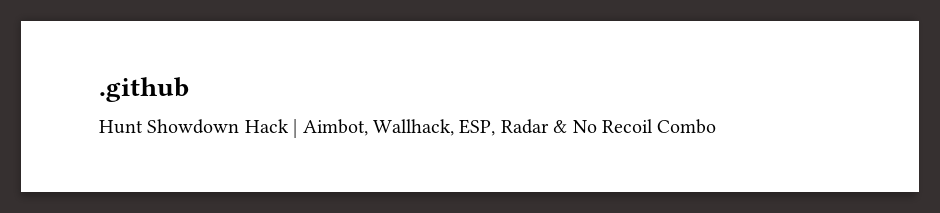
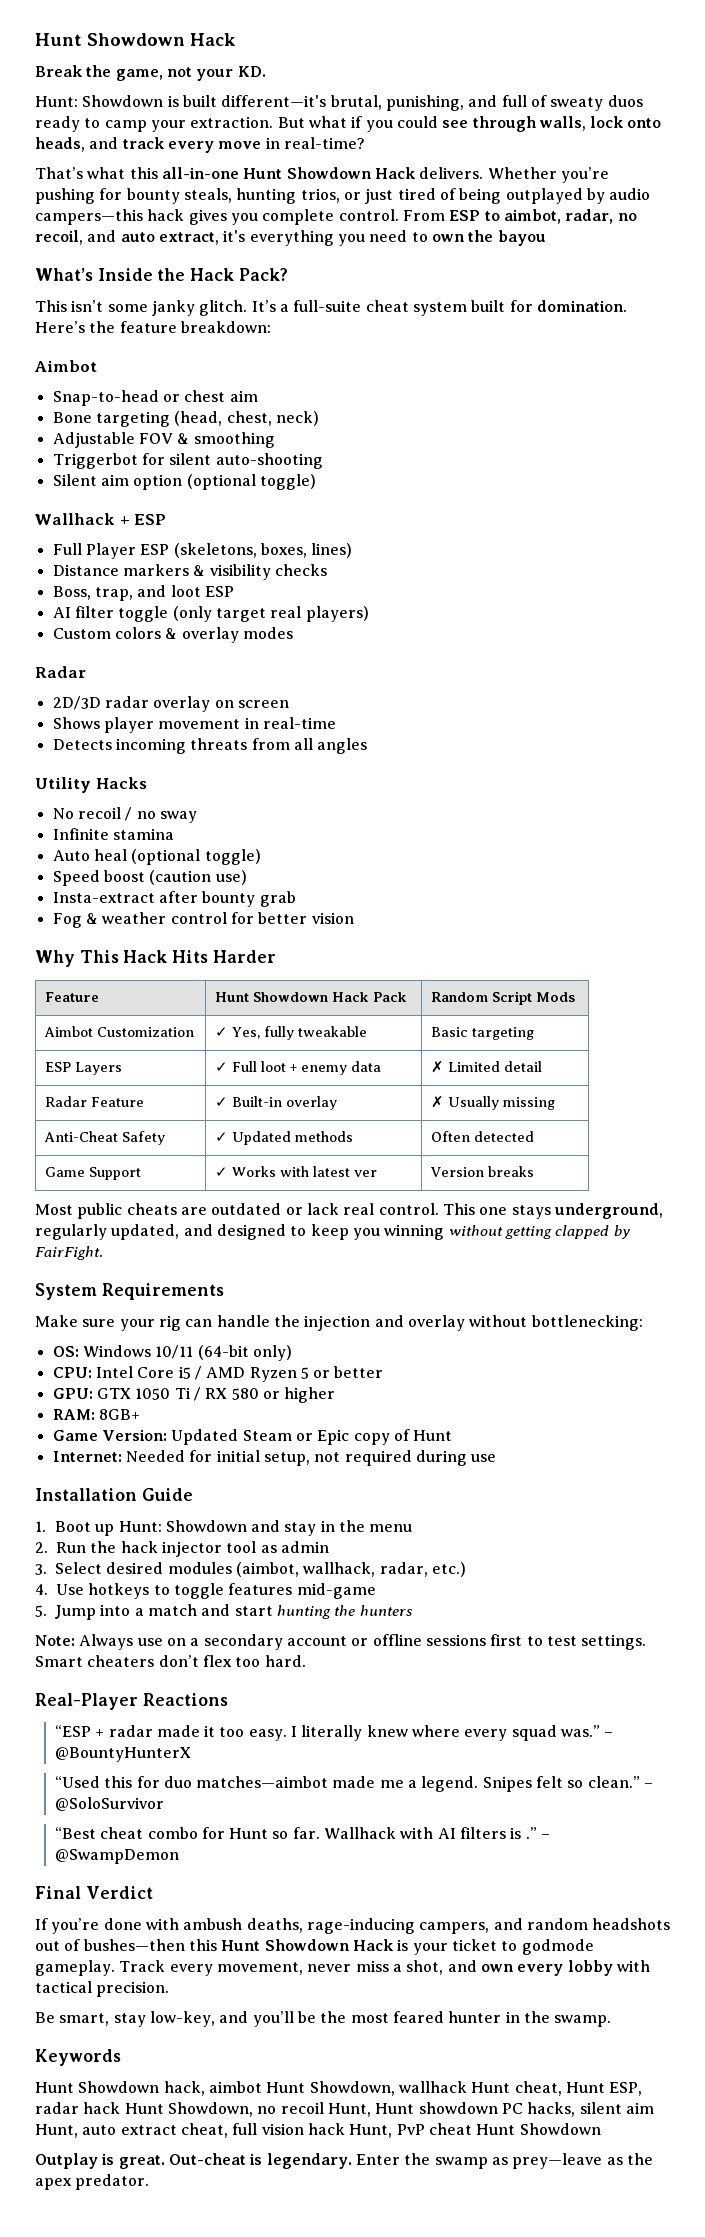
[99,77,189,102] [99,119,717,138] .github // Hunt Showdown Hack | Aimbot, Wallhack, ESP, Radar & No Recoil Combo -> [35,33,236,46] [35,65,266,81] [35,95,643,111] [35,116,662,132] [35,137,365,153] [35,167,609,183] [35,188,651,204] [35,209,637,225] [35,230,546,246] [35,268,288,281] [35,300,627,316] [35,321,271,333] [34,360,97,372] [52,390,258,406] [52,411,319,427] [52,432,275,448] [52,453,323,469] [52,474,316,490] [35,513,167,525] [52,543,353,559] [52,564,327,580] [52,585,234,601] [52,606,369,622] [52,627,293,643] [35,666,86,678] [52,696,289,712] [52,717,336,733] [52,738,368,754] [35,777,147,793] [52,807,197,823] [52,828,174,840] [52,849,261,865] [52,870,247,886] [52,891,296,907] [52,912,354,928] [35,950,276,967] [44,992,99,1002] [214,992,407,1002] [430,991,575,1005] [43,1026,194,1037] [214,1026,367,1040] [430,1027,534,1040] [44,1062,122,1075] [214,1061,381,1075] [430,1061,542,1073] [44,1096,144,1107] [214,1096,337,1110] [430,1096,555,1110] [43,1131,165,1145] [214,1131,353,1145] [430,1131,534,1142] [44,1167,141,1180] [214,1166,377,1177] [429,1166,534,1177] [35,1203,663,1219] [35,1224,630,1240] [35,1246,103,1260] [35,1283,224,1300] [35,1315,643,1331] [52,1345,292,1361] [52,1366,384,1382] [52,1387,336,1403] [52,1409,140,1420] [52,1429,453,1445] [52,1450,497,1466] [35,1488,193,1501] [35,1520,413,1536] [35,1541,329,1557] [35,1562,466,1577] [35,1583,376,1599] [35,1604,413,1620] [35,1634,647,1650] [35,1655,306,1667] [35,1693,228,1710] [54,1725,614,1741] [54,1747,191,1762] [54,1776,654,1792] [54,1797,164,1811] [54,1827,551,1839] [54,1849,179,1864] [35,1886,153,1899] [35,1918,671,1934] [35,1939,594,1955] [35,1960,650,1976] [35,1981,170,1997] [35,2011,612,2027] [35,2049,121,2066] [35,2081,643,2096] [35,2102,654,2117] [35,2123,601,2138] [35,2153,653,2169] [35,2174,150,2190] Hunt Showdown Hack // Break the game, not your KD. // Hunt: Showdown is built different—it's brutal, punishing, and full of sweaty duos ready to camp your extraction. But what if you could see through walls, lock onto heads, and track every move in real-time? // That’s what this all-in-one Hunt Showdown Hack delivers. Whether you’re pushing for bounty steals, hunting trios, or just tired of being outplayed by audio campers—this hack gives you complete control. From ESP to aimbot, radar, no recoil, and auto extract, it's everything you need to own the bayou // What’s Inside the Hack Pack? // This isn’t some janky glitch. It’s a full-suite cheat system built for domination. Here’s the feature breakdown: // Aimbot // Snap-to-head or chest aim // Bone targeting (head, chest, neck) // Adjustable FOV & smoothing // Triggerbot for silent auto-shooting // Silent aim option (optional toggle) // Wallhack + ESP // Full Player ESP (skeletons, boxes, lines) // Distance markers & visibility checks // Boss, trap, and loot ESP // AI filter toggle (only target real players) // Custom colors & overlay modes // Radar // 2D/3D radar overlay on screen // Shows player movement in real-time // Detects incoming threats from all angles // Utility Hacks // No recoil / no sway // Infinite stamina // Auto heal (optional toggle) // Speed boost (caution use) // Insta-extract after bounty grab // Fog & weather control for better vision // Why This Hack Hits Harder // Feature | Hunt Showdown Hack Pack | Random Script Mods // Aimbot Customization | ✓ Yes, fully tweakable | Basic targeting // ESP Layers | ✓ Full loot + enemy data | ✗ Limited detail // Radar Feature | ✓ Built-in overlay | ✗ Usually missing // Anti-Cheat Safety | ✓ Updated methods | Often detected // Game Support | ✓ Works with latest ver | Version breaks // Most public cheats are outdated or lack real control. This one stays underground, regularly updated, and designed to keep you winning without getting clapped by FairFight. // System Requirements // Make sure your rig can handle the injection and overlay without bottlenecking: // OS: Windows 10/11 (64-bit only) // CPU: Intel Core i5 / AMD Ryzen 5 or better // GPU: GTX 1050 Ti / RX 580 or higher // RAM: 8GB+ // Game Version: Updated Steam or Epic copy of Hunt // Internet: Needed for initial setup, not required during use // Installation Guide // 1. Boot up Hunt: Showdown and stay in the menu // 2. Run the hack injector tool as admin // 3. Select desired modules (aimbot, wallhack, radar, etc.) // 4. Use hotkeys to toggle features mid-game // 5. Jump into a match and start hunting the hunters // Note: Always use on a secondary account or offline sessions first to test settings. Smart cheaters don’t flex too hard. // Real-Player Reactions // “ESP + radar made it too easy. I literally knew where every squad was.” – @BountyHunterX // “Used this for duo matches—aimbot made me a legend. Snipes felt so clean.” – @SoloSurvivor // “Best cheat combo for Hunt so far. Wallhack with AI filters is .” – @SwampDemon // Final Verdict // If you’re done with ambush deaths, rage-inducing campers, and random headshots out of bushes—then this Hunt Showdown Hack is your ticket to godmode gameplay. Track every movement, never miss a shot, and own every lobby with tactical precision. // Be smart, stay low-key, and you’ll be the most feared hunter in the swamp. // Keywords // Hunt Showdown hack, aimbot Hunt Showdown, wallhack Hunt cheat, Hunt ESP, radar hack Hunt Showdown, no recoil Hunt, Hunt showdown PC hacks, silent aim Hunt, auto extract cheat, full vision hack Hunt, PvP cheat Hunt Showdown // Outplay is great. Out-cheat is legendary. Enter the swamp as prey—leave as the apex predator.

